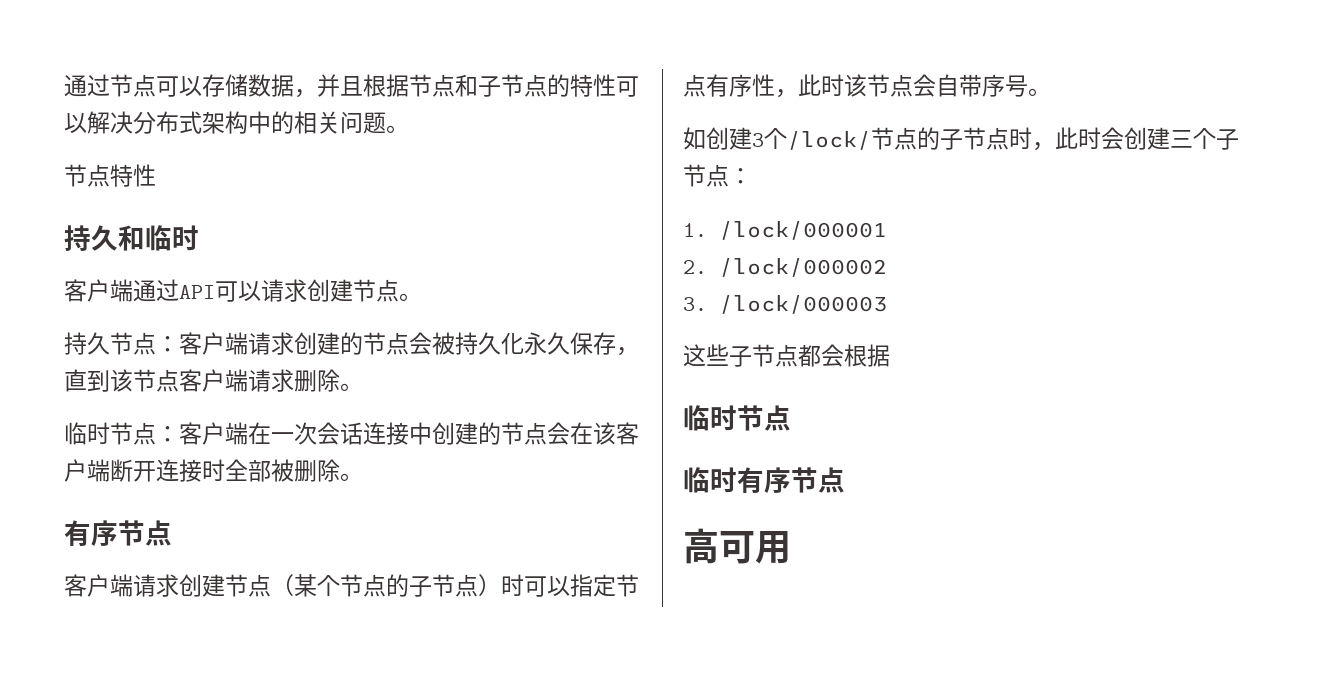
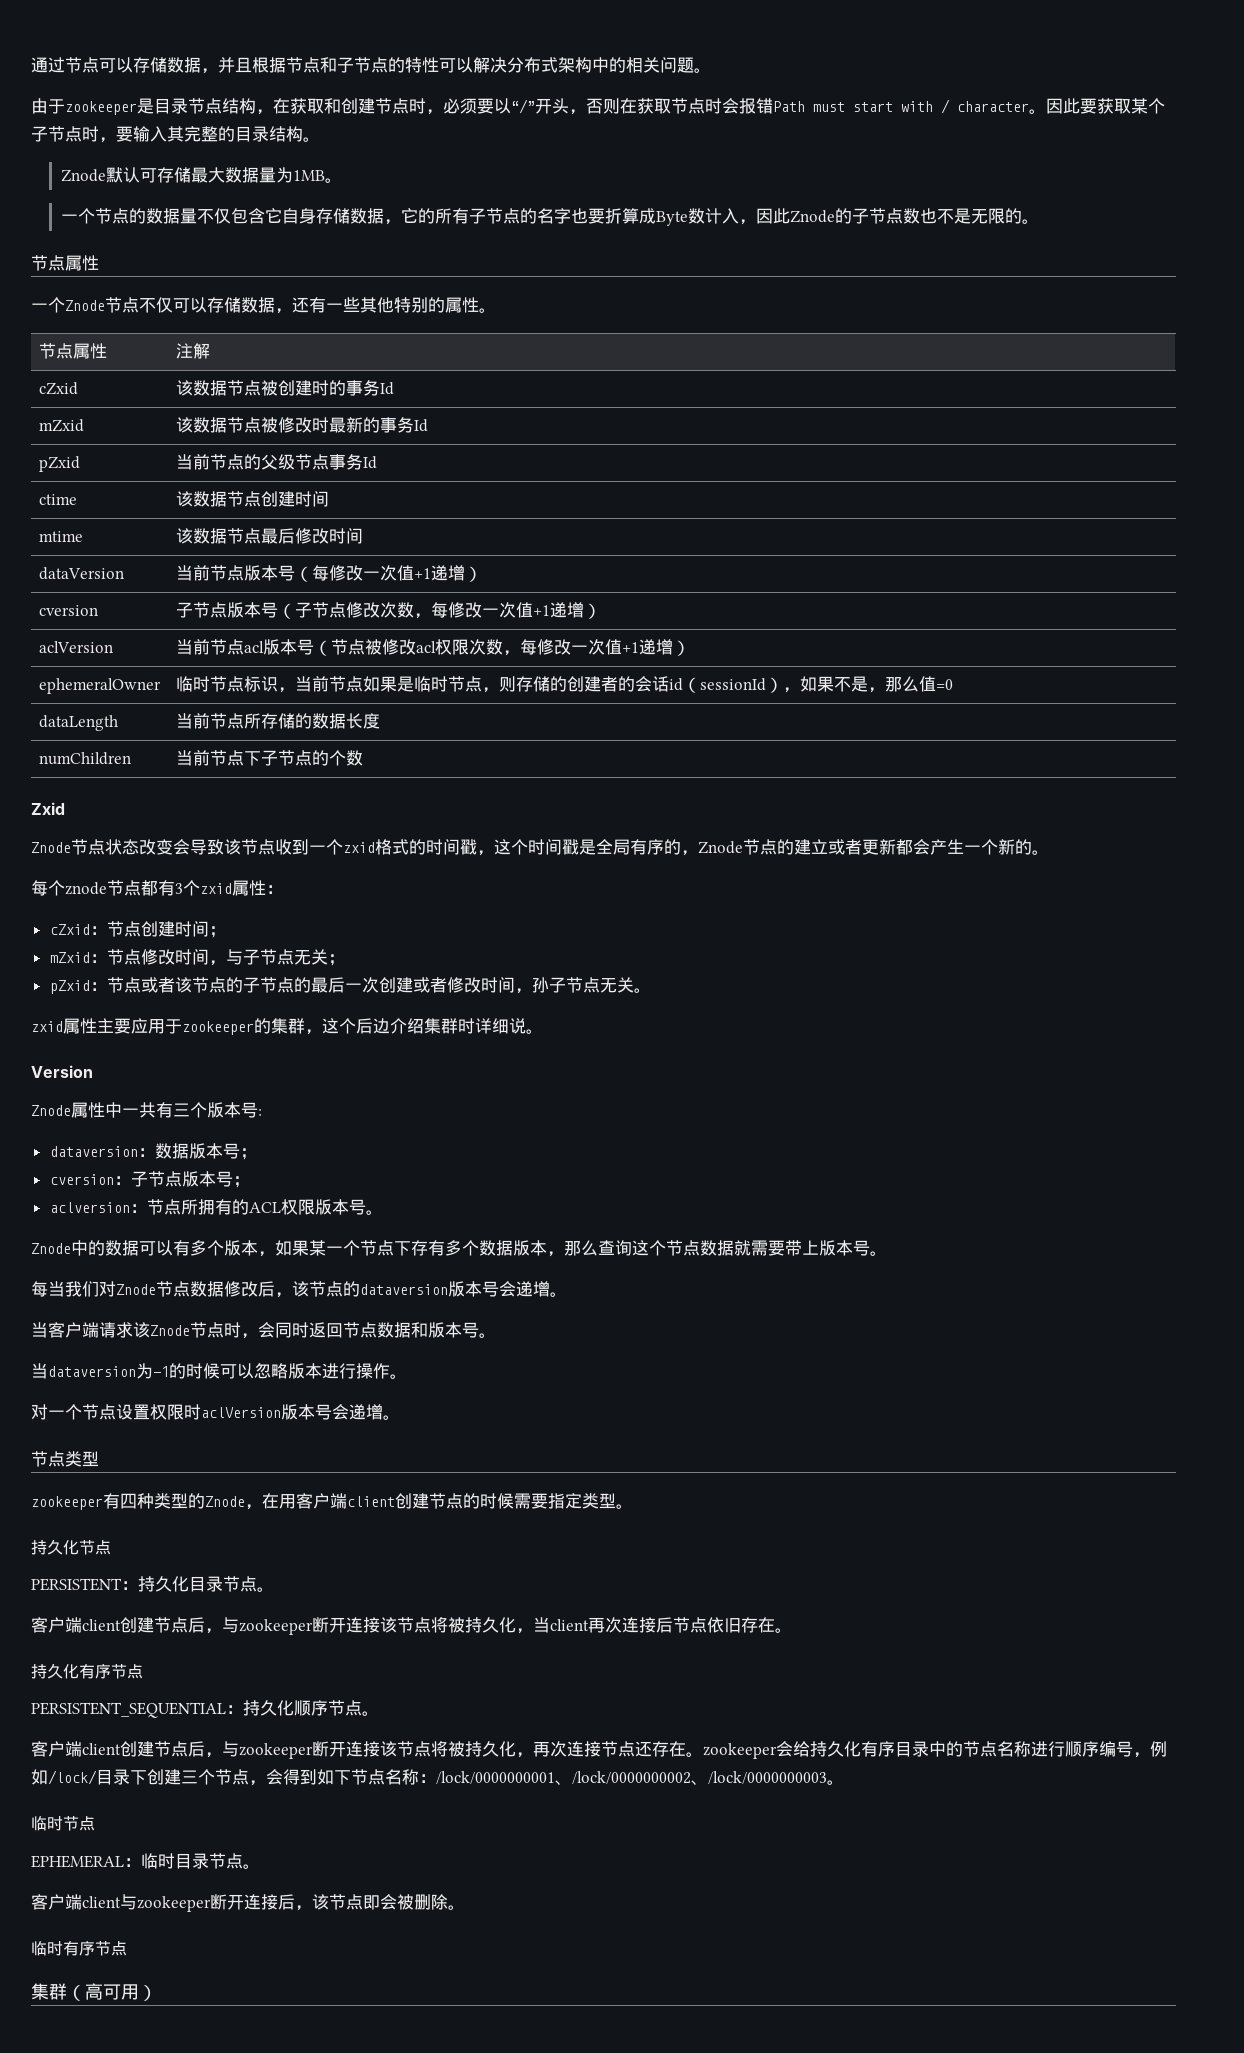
[64,164,156,187] [64,225,199,251] [64,279,422,302] [64,332,639,356] [64,369,363,392] [64,422,639,445] [64,459,363,482] [64,520,172,546] [64,574,639,597] [683,74,1051,98] [683,127,1239,151] [683,164,752,187] [683,221,887,240] [683,258,887,277] [683,295,887,314] [683,344,890,367] [683,405,791,431] 节点特性 // 持久和临时 // 客户端通过API可以请求创建节点。 // 持久节点：客户端请求创建的节点会被持久化永久保存，直到该节点客户端请求删除。 // 临时节点：客户端在一次会话连接中创建的节点会在该客户端断开连接时全部被删除。 // 有序节点 // 客户端请求创建节点（某个节点的子节点）时可以指定节点有序性，此时该节点会自带序号。 // 如创建3个/lock/节点的子节点时，此时会创建三个子节点： // 1. /lock/000001 // 2. /lock/000002 // 3. /lock/000003 // 这些子节点都会根据 // 临时节点 -> [31,98,1165,115] [31,126,320,143] [61,167,343,183] [61,208,1040,226] [31,255,99,271] [31,297,496,314] [38,343,107,359] [175,343,210,359] [38,382,78,395] [175,380,394,396] [38,419,84,432] [175,417,428,433] [38,456,80,472] [175,454,377,470] [38,494,77,505] [175,491,329,507] [38,531,83,542] [175,528,363,544] [38,567,124,580] [175,565,482,582] [38,605,98,616] [175,602,601,619] [38,641,113,653] [175,639,690,656] [38,678,161,694] [175,676,953,693] [38,715,118,731] [175,713,380,729] [38,752,131,765] [175,750,363,766] [31,802,65,815] [31,839,1049,856] [31,880,283,896] [49,921,226,938] [49,949,345,966] [49,977,651,994] [31,1018,543,1035] [31,1065,93,1078] [31,1102,262,1118] [49,1143,257,1160] [49,1171,250,1188] [49,1199,383,1215] [31,1240,887,1257] [31,1281,567,1298] [31,1322,496,1339] [31,1362,407,1379] [31,1404,400,1420] [31,1451,99,1467] [31,1493,633,1510] [31,1539,111,1555] [31,1576,274,1592] [31,1617,792,1635] [31,1663,143,1679] [31,1700,379,1718] [31,1741,1167,1759] [31,1769,844,1786] [31,1816,95,1831] [31,1853,260,1869] [31,1894,465,1912] 由于zookeeper是目录节点结构，在获取和创建节点时，必须要以“/”开头，否则在获取节点时会报错Path must start with / character。因此要获取某个子节点时，要输入其完整的目录结构。 // Znode默认可存储最大数据量为1MB。 // 一个节点的数据量不仅包含它自身存储数据，它的所有子节点的名字也要折算成Byte数计入，因此Znode的子节点数也不是无限的。 // 节点属性 // 一个Znode节点不仅可以存储数据，还有一些其他特别的属性。 // 节点属性 | 注解 // cZxid | 该数据节点被创建时的事务Id // mZxid | 该数据节点被修改时最新的事务Id // pZxid | 当前节点的父级节点事务Id // ctime | 该数据节点创建时间 // mtime | 该数据节点最后修改时间 // dataVersion | 当前节点版本号（每修改一次值+1递增） // cversion | 子节点版本号（子节点修改次数，每修改一次值+1递增） // aclVersion | 当前节点acl版本号（节点被修改acl权限次数，每修改一次值+1递增） // ephemeralOwner | 临时节点标识，当前节点如果是临时节点，则存储的创建者的会话id（sessionId），如果不是，那么值=0 // dataLength | 当前节点所存储的数据长度 // numChildren | 当前节点下子节点的个数 // Zxid // Znode节点状态改变会导致该节点收到一个zxid格式的时间戳，这个时间戳是全局有序的，Znode节点的建立或者更新都会产生一个新的。 // 每个znode节点都有3个zxid属性： // cZxid：节点创建时间； // mZxid：节点修改时间，与子节点无关； // pZxid：节点或者该节点的子节点的最后一次创建或者修改时间，孙子节点无关。 // zxid属性主要应用于zookeeper的集群，这个后边介绍集群时详细说。 // Version // Znode属性中一共有三个版本号: // dataversion：数据版本号； // cversion：子节点版本号； // aclversion：节点所拥有的ACL权限版本号。 // Znode中的数据可以有多个版本，如果某一个节点下存有多个数据版本，那么查询这个节点数据就需要带上版本号。 // 每当我们对Znode节点数据修改后，该节点的dataversion版本号会递增。 // 当客户端请求该Znode节点时，会同时返回节点数据和版本号。 // 当dataversion为-1的时候可以忽略版本进行操作。 // 对一个节点设置权限时aclVersion版本号会递增。 // 节点类型 // zookeeper有四种类型的Znode，在用客户端client创建节点的时候需要指定类型。 // 持久化节点 // PERSISTENT：持久化目录节点。 // 客户端client创建节点后，与zookeeper断开连接该节点将被持久化，当client再次连接后节点依旧存在。 // 持久化有序节点 // PERSISTENT_SEQUENTIAL：持久化顺序节点。 // 客户端client创建节点后，与zookeeper断开连接该节点将被持久化，再次连接节点还存在。zookeeper会给持久化有序目录中的节点名称进行顺序编号，例如/lock/目录下创建三个节点，会得到如下节点名称：/lock/0000000001、/lock/0000000002、/lock/0000000003。 // 临时节点 // EPHEMERAL：临时目录节点。 // 客户端client与zookeeper断开连接后，该节点即会被删除。
[683,528,791,564] 高可用 -> [31,1983,157,2001] 集群（高可用）

